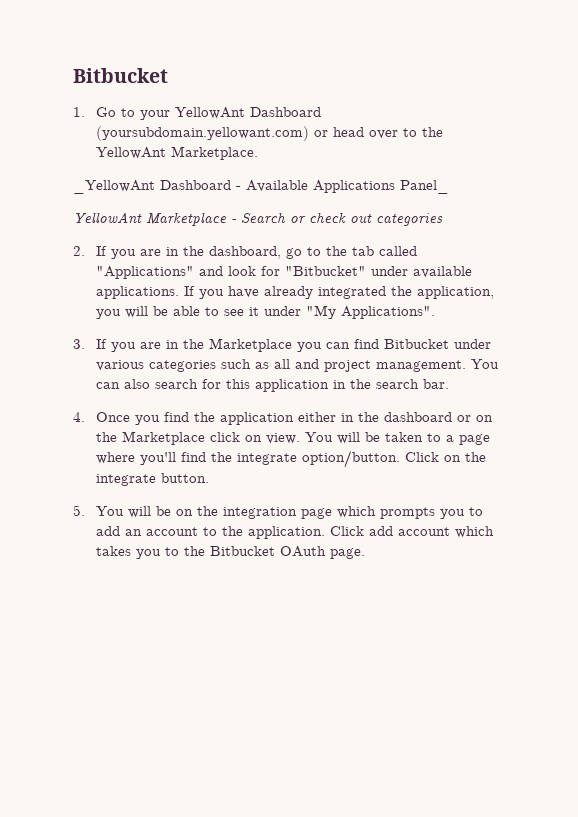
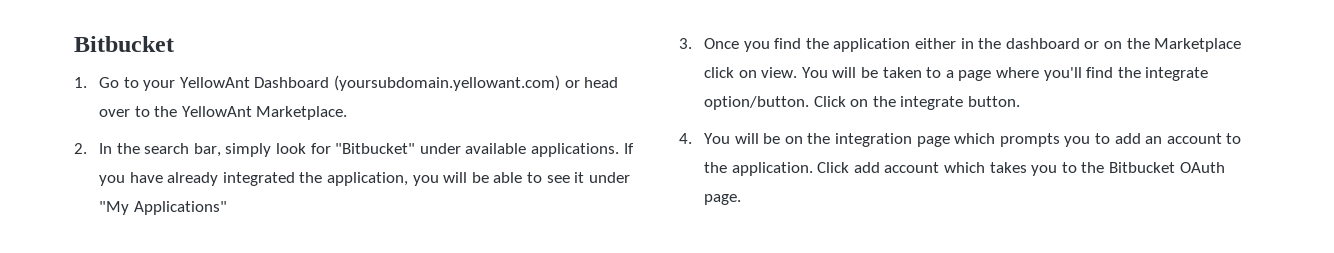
[73,180,449,194] [73,212,443,226] [73,246,418,259] [96,266,224,279] _YellowAnt Dashboard - Available Applications Panel_ // YellowAnt Marketplace - Search or check out categories // 2. If you are in the dashboard, go to the tab called "Applications" and -> [74,143,272,157] 2. In the search bar, simply
[341,306,436,319] [73,338,492,352] [96,359,500,372] [96,379,450,392] [73,412,85,422] Applications". // 3. If you are in the Marketplace you can find Bitbucket under various categories such as all and project management. You can also search for this application in the search bar. // 4. -> [133,201,227,215] [679,38,692,49] Applications" // 3.
[73,505,85,516] 5. -> [679,133,692,144] 4.

